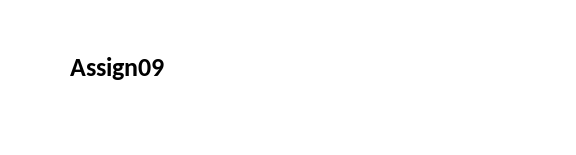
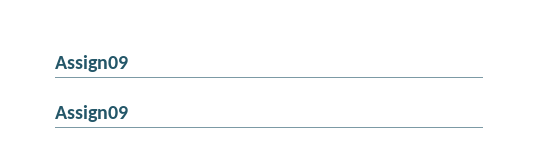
[70,57,164,80] Assign09 -> [55,55,128,72] [55,105,128,122] Assign09 // Assign09

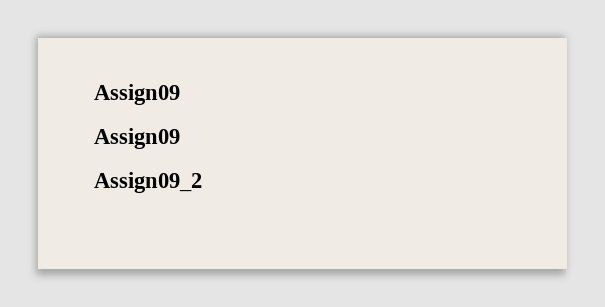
(128, 113) none -> [94,172,202,193] // Assign09_2

